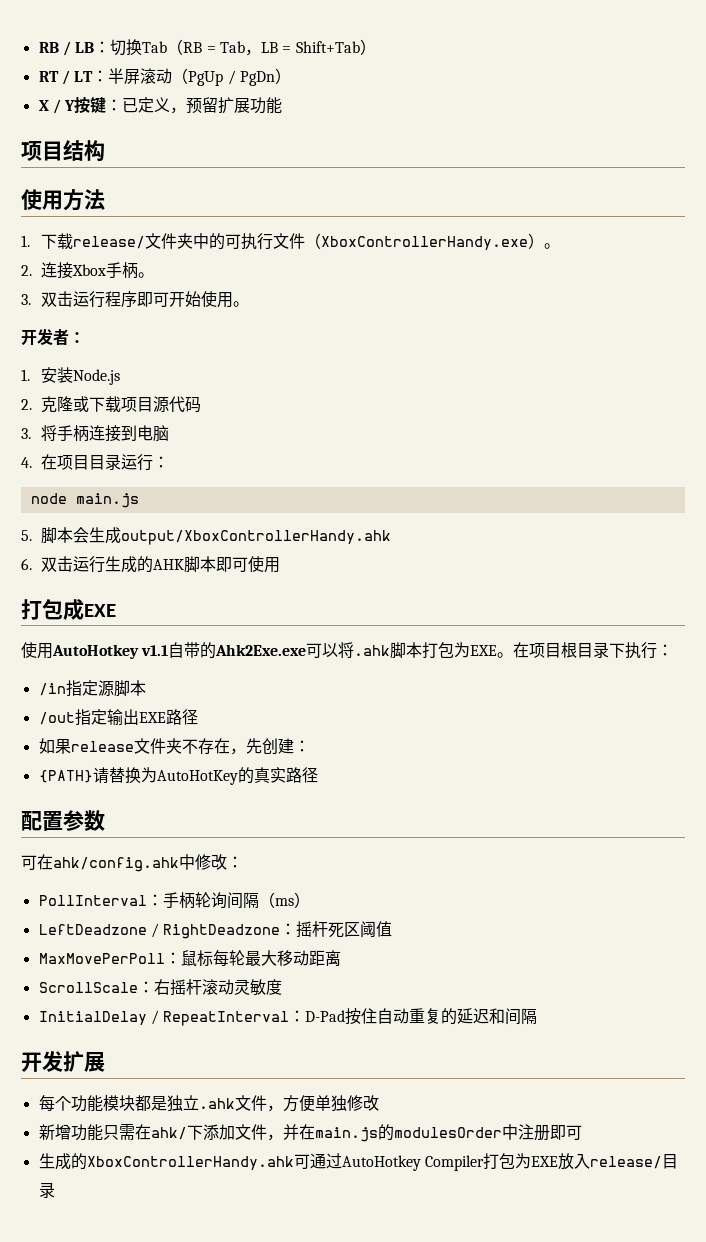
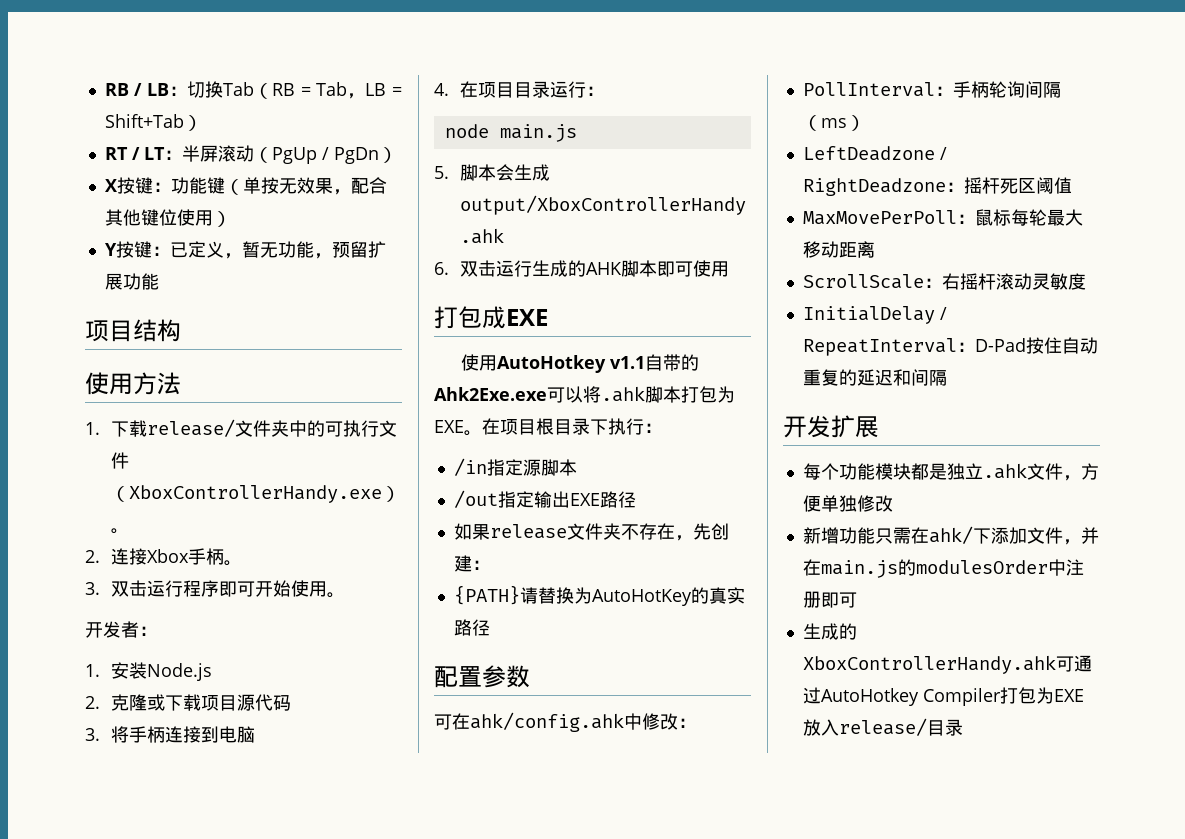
[52,99,61,114] / -> [116,177,387,195] [104,209,231,227] 按键：功能键（单按无效果，配合其他键位使用） //
(187, 110) none -> [241,241,332,259] 暂无功能，

